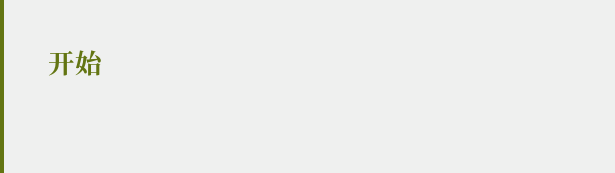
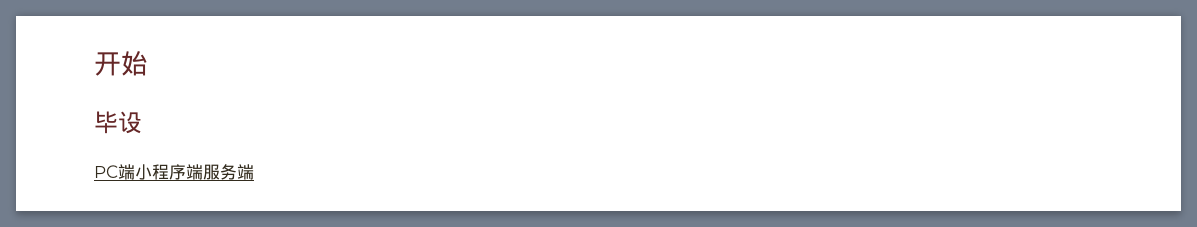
(104, 63) none -> [94,111,142,134] [94,164,254,180] // 毕设 // PC端小程序端服务端

